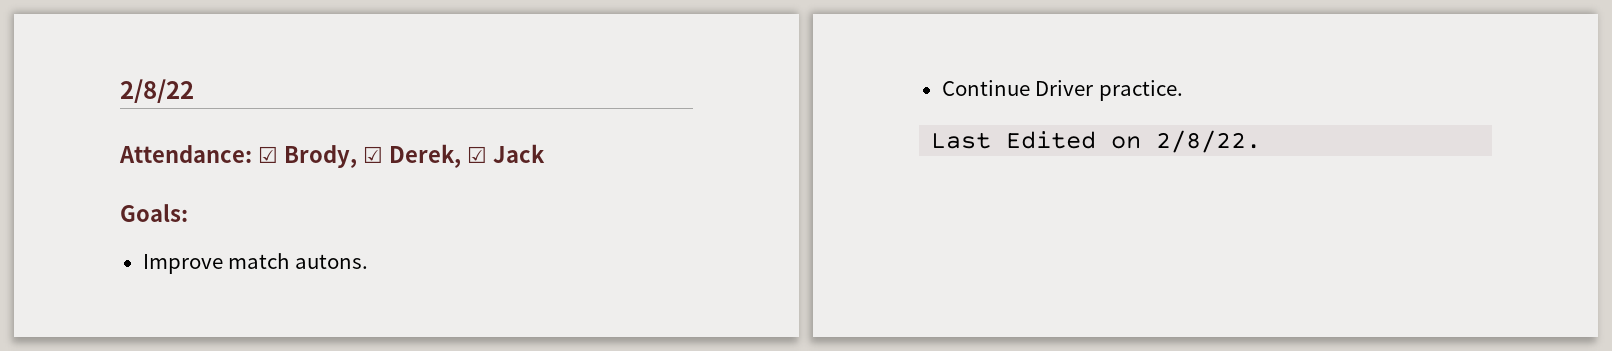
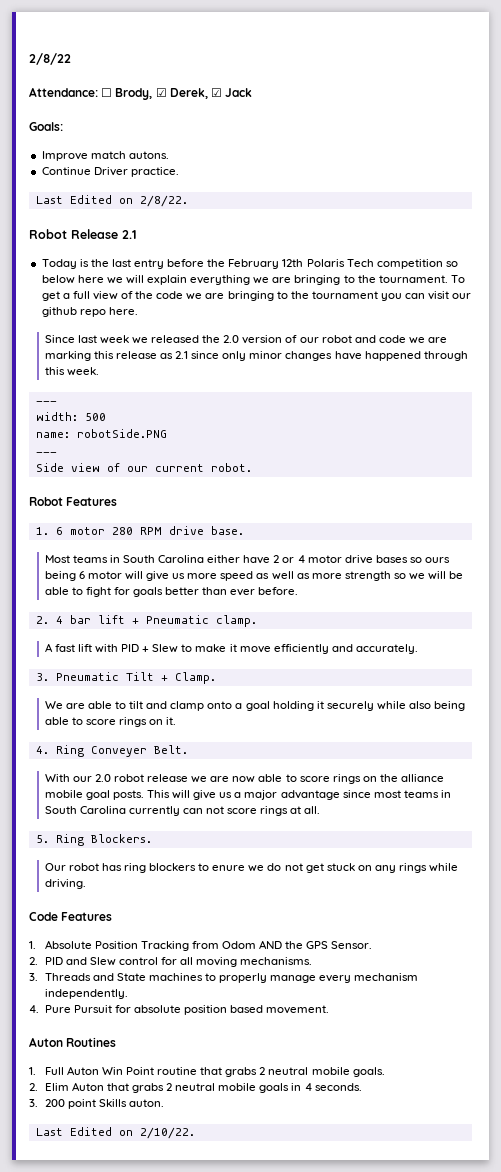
[257,146,278,163] ☑ -> [101,88,113,97] ☐
(1262, 141) none -> [29,229,137,239] [41,259,458,269] [41,275,465,285] [41,291,472,301] [41,307,138,317] [44,335,448,344] [44,351,468,361] [44,367,99,376] [35,401,57,404] [35,412,106,421] [35,429,167,438] [35,452,57,455] [35,463,252,472] [29,497,118,506] [35,526,244,535] [44,555,451,564] [44,571,464,581] [44,587,299,597] [35,615,257,627] [44,643,418,654] [35,672,216,684] [44,701,466,711] [44,717,177,727] [35,745,188,757] [44,774,445,784] [44,790,451,800] [44,806,321,816] [35,834,152,846] [44,863,459,873] [44,879,86,889] [29,912,113,921] [29,940,373,951] [29,957,313,967] [29,973,419,983] [44,989,128,999] [29,1005,330,1015] [29,1037,117,1047] [29,1066,385,1077] [29,1082,362,1093] [29,1099,164,1109] [35,1127,195,1139] // Robot Release 2.1 // Today is the last entry before the February 12th Polaris Tech competition so below here we will explain everything we are bringing to the tournament. To get a full view of the code we are bringing to the tournament you can visit our github repo here. // Since last week we released the 2.0 version of our robot and code we are marking this release as 2.1 since only minor changes have happened through this week. // --- // width: 500 // name: robotSide.PNG // --- // Side view of our current robot. // Robot Features // 1. 6 motor 280 RPM drive base. // Most teams in South Carolina either have 2 or 4 motor drive bases so ours being 6 motor will give us more speed as well as more strength so we will be able to fight for goals better than ever before. // 2. 4 bar lift + Pneumatic clamp. // A fast lift with PID + Slew to make it move efficiently and accurately. // 3. Pneumatic Tilt + Clamp. // We are able to tilt and clamp onto a goal holding it securely while also being able to score rings on it. // 4. Ring Conveyer Belt. // With our 2.0 robot release we are now able to score rings on the alliance mobile goal posts. This will give us a major advantage since most teams in South Carolina currently can not score rings at all. // 5. Ring Blockers. // Our robot has ring blockers to enure we do not get stuck on any rings while driving. // Code Features // 1. Absolute Position Tracking from Odom AND the GPS Sensor. // 2. PID and Slew control for all moving mechanisms. // 3. Threads and State machines to properly manage every mechanism independently. // 4. Pure Pursuit for absolute position based movement. // Auton Routines // 1. Full Auton Win Point routine that grabs 2 neutral mobile goals. // 2. Elim Auton that grabs 2 neutral mobile goals in 4 seconds. // 3. 200 point Skills auton. // Last Edited on 2/10/22.

